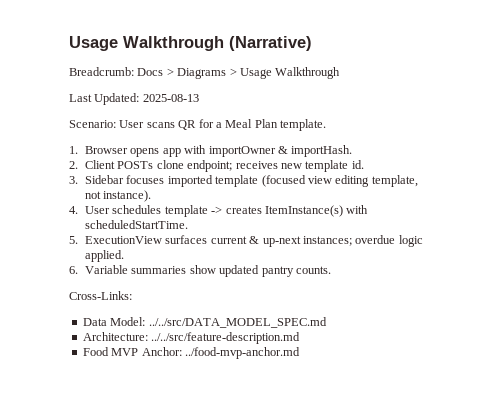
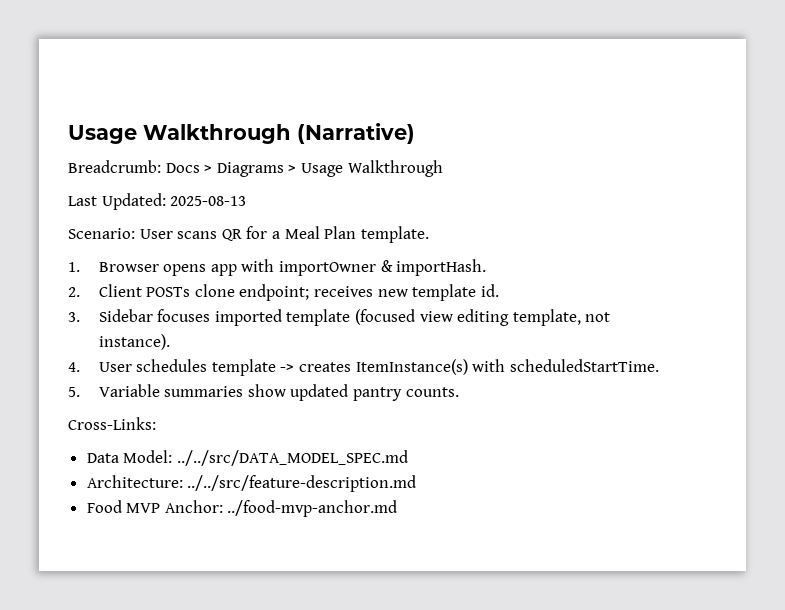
[85,235,423,247] [85,250,125,262] [69,266,78,274] ExecutionView surfaces current & up-next instances; overdue logic applied. // 6. -> (80, 392) none

